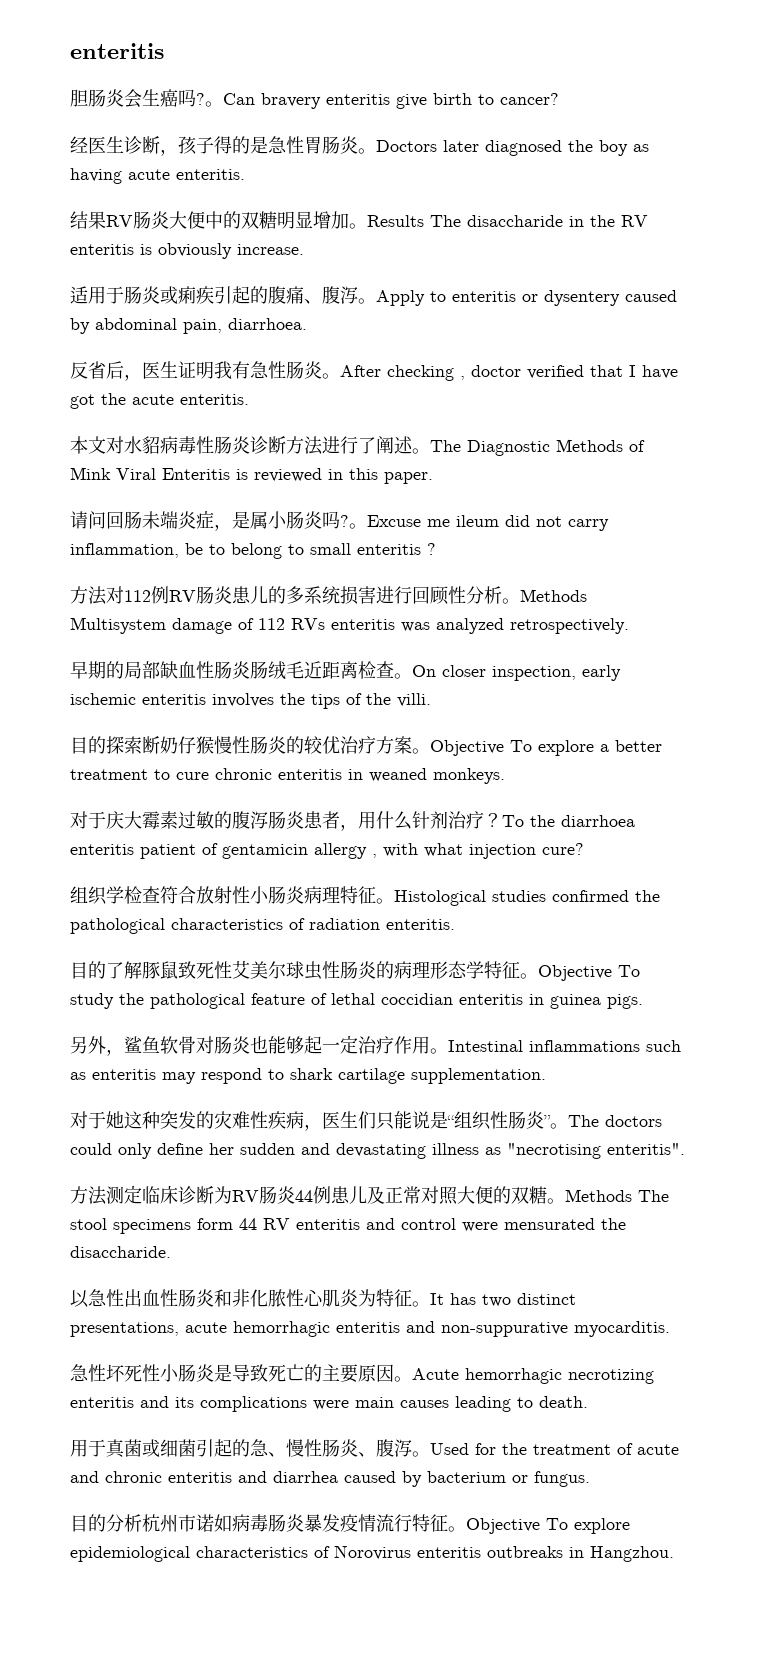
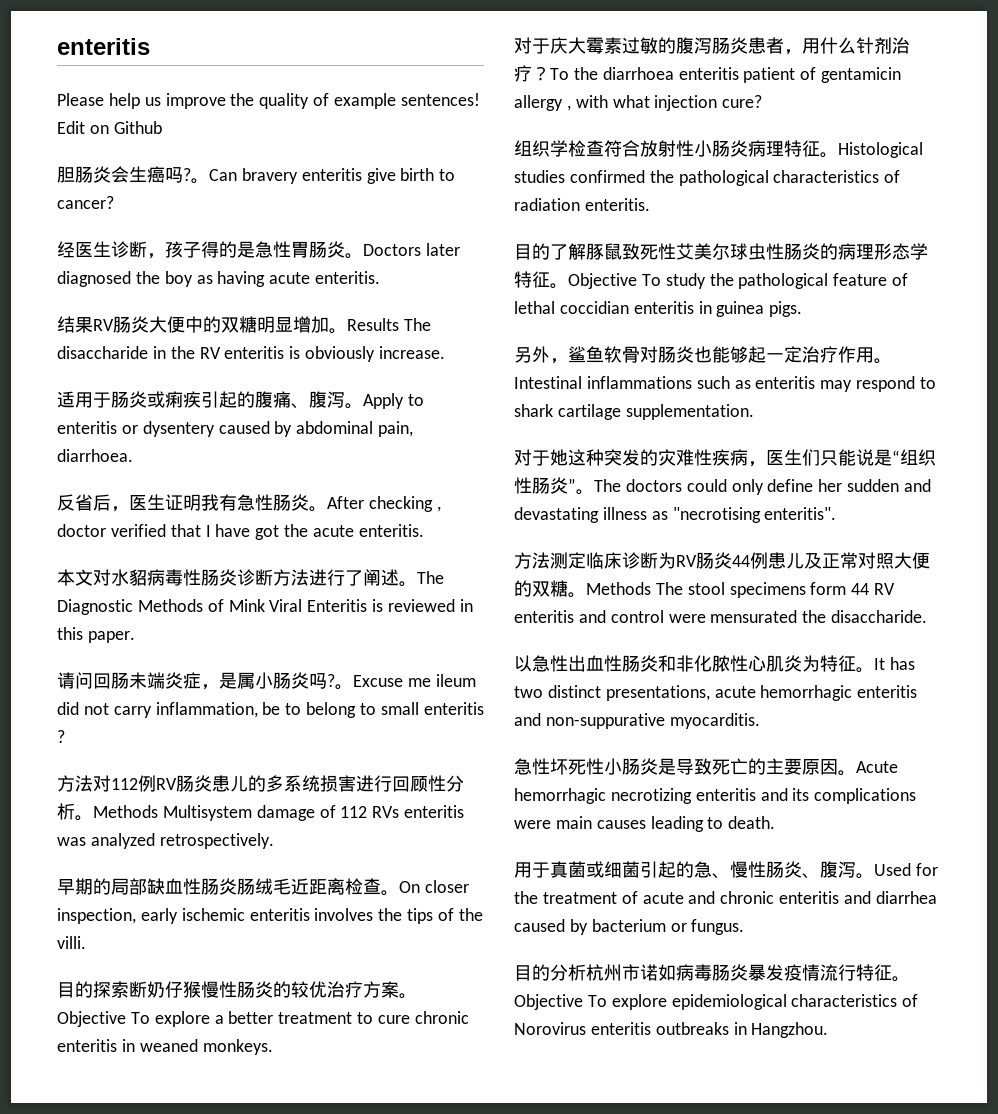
[70,43,164,59] enteritis -> [57,38,150,55] [57,93,480,109] [57,121,162,134] enteritis // Please help us improve the quality of example sentences! Edit on Github

